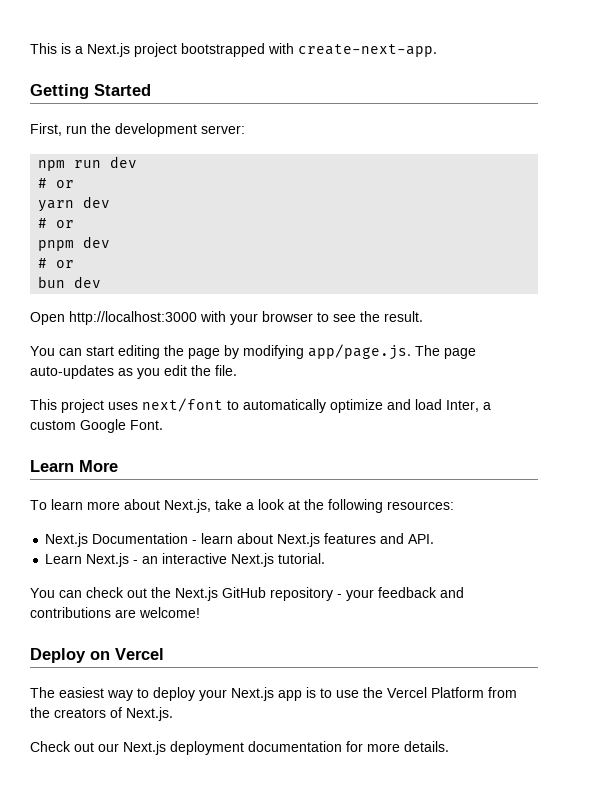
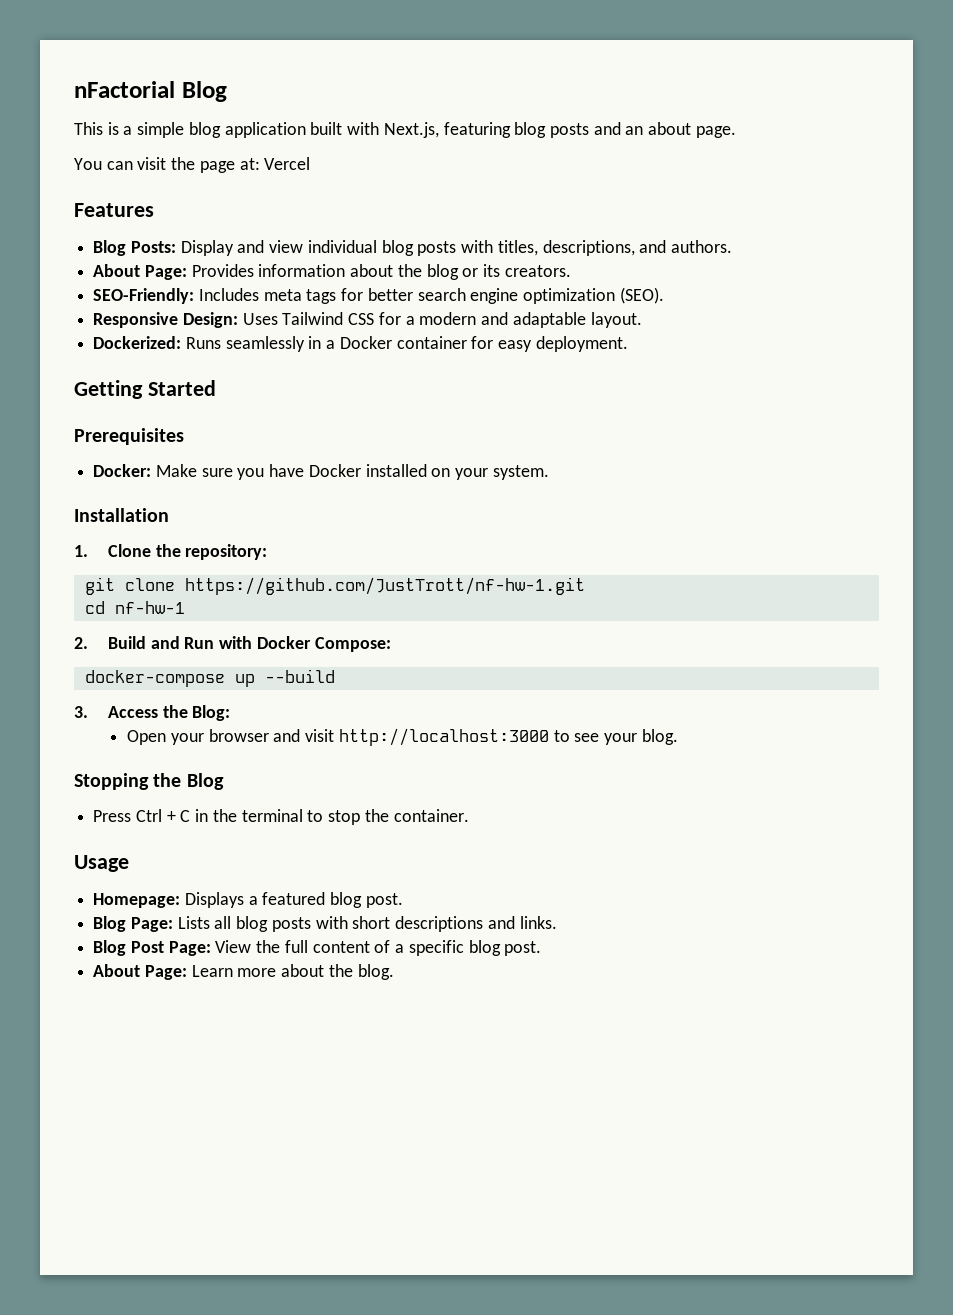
(30, 48) none -> [74,81,227,102] nFactorial Blog //
[87,43,437,57] [30,84,151,99] [30,123,245,137] [38,156,138,171] [38,178,75,188] [38,196,111,212] [38,218,75,228] [38,236,111,251] [38,258,75,268] [38,276,102,288] [30,311,423,325] [30,344,476,360] [30,365,237,379] [30,398,491,413] [30,419,163,433] [30,460,118,472] [30,499,454,513] [45,533,435,547] [45,553,326,567] [30,587,464,601] [30,607,200,618] [30,648,164,663] [30,687,517,701] [30,707,173,721] [30,741,449,755] Next.js project bootstrapped with create-next-app. // Getting Started // First, run the development server: // npm run dev // # or // yarn dev // # or // pnpm dev // # or // bun dev // Open http://localhost:3000 with your browser to see the result. // You can start editing the page by modifying app/page.js. The page auto-updates as you edit the file. // This project uses next/font to automatically optimize and load Inter, a custom Google Font. // Learn More // To learn more about Next.js, take a look at the following resources: // Next.js Documentation - learn about Next.js features and API. // Learn Next.js - an interactive Next.js tutorial. // You can check out the Next.js GitHub repository - your feedback and contributions are welcome! // Deploy on Vercel // The easiest way to deploy your Next.js app is to use the Vercel Platform from the creators of Next.js. // Check out our Next.js deployment documentation for more details. -> [137,122,736,138] [74,157,311,173] [74,203,154,217] [93,240,732,256] [93,264,571,280] [93,287,664,304] [93,312,642,328] [93,336,628,352] [74,380,216,399] [74,428,184,445] [93,464,549,480] [74,508,169,522] [74,544,268,560] [84,577,585,595] [84,601,185,614] [74,636,391,652] [84,669,335,687] [74,705,231,721] [127,728,678,746] [74,773,224,790] [93,809,469,825] [74,855,129,872] [93,892,403,908] [93,916,557,932] [93,940,542,956] [93,964,394,980] simple blog application built with Next.js, featuring blog posts and an about page. // You can visit the page at: Vercel // Features // Blog Posts: Display and view individual blog posts with titles, descriptions, and authors. // About Page: Provides information about the blog or its creators. // SEO-Friendly: Includes meta tags for better search engine optimization (SEO). // Responsive Design: Uses Tailwind CSS for a modern and adaptable layout. // Dockerized: Runs seamlessly in a Docker container for easy deployment. // Getting Started // Prerequisites // Docker: Make sure you have Docker installed on your system. // Installation // 1. Clone the repository: // git clone https://github.com/JustTrott/nf-hw-1.git // cd nf-hw-1 // 2. Build and Run with Docker Compose: // docker-compose up --build // 3. Access the Blog: // Open your browser and visit http://localhost:3000 to see your blog. // Stopping the Blog // Press Ctrl + C in the terminal to stop the container. // Usage // Homepage: Displays a featured blog post. // Blog Page: Lists all blog posts with short descriptions and links. // Blog Post Page: View the full content of a specific blog post. // About Page: Learn more about the blog.

